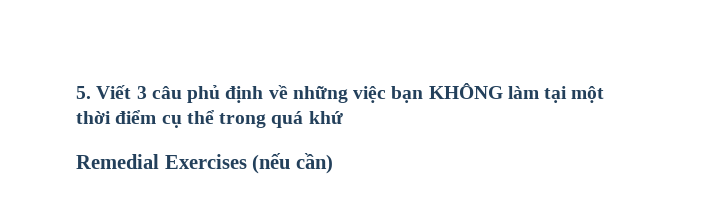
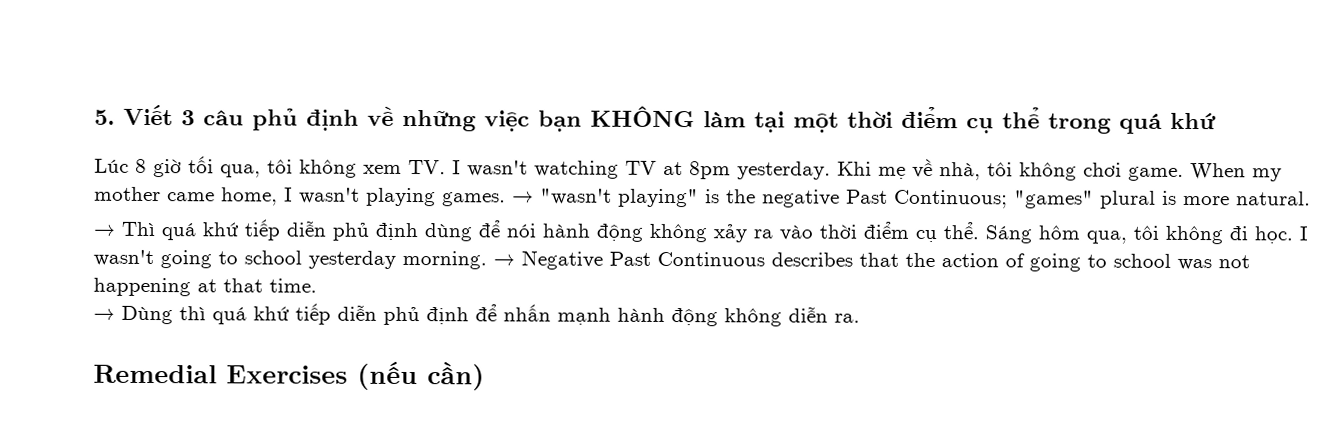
(343, 117) none -> [94,156,1282,182] [94,186,1311,209] [93,219,1308,245] [93,249,1250,272] [93,277,317,297] [93,303,860,327] // Lúc 8 giờ tối qua, tôi không xem TV. I wasn't watching TV at 8pm yesterday. Khi mẹ về nhà, tôi không chơi game. When my mother came home, I wasn't playing games. → "wasn't playing" is the negative Past Continuous; "games" plural is more natural. // → Thì quá khứ tiếp diễn phủ định dùng để nói hành động không xảy ra vào thời điểm cụ thể. Sáng hôm qua, tôi không đi học. I wasn't going to school yesterday morning. → Negative Past Continuous describes that the action of going to school was not happening at that time. // → Dùng thì quá khứ tiếp diễn phủ định để nhấn mạnh hành động không diễn ra.

